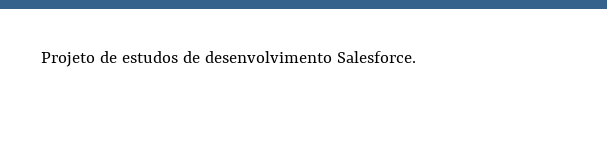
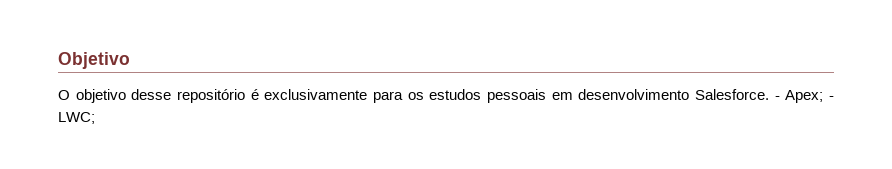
[41,51,416,67] Projeto de estudos de desenvolvimento Salesforce. -> [58,52,130,69] [58,89,834,103] [58,112,95,124] Objetivo // O objetivo desse repositório é exclusivamente para os estudos pessoais em desenvolvimento Salesforce. - Apex; - LWC;

